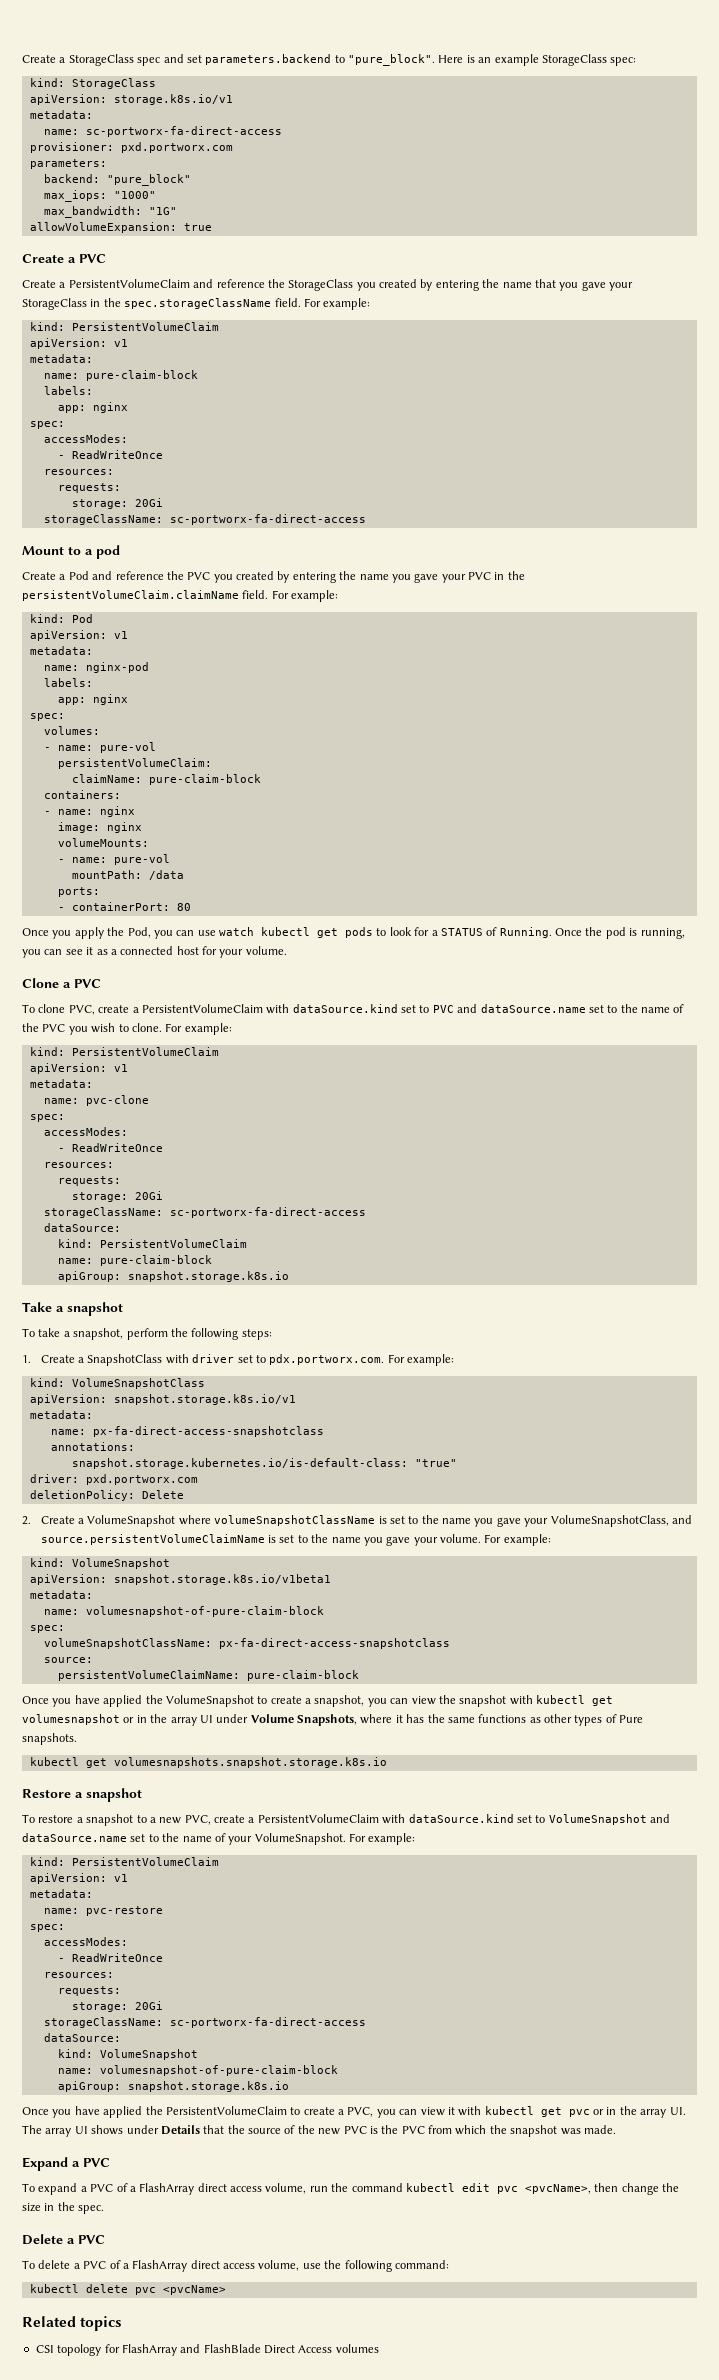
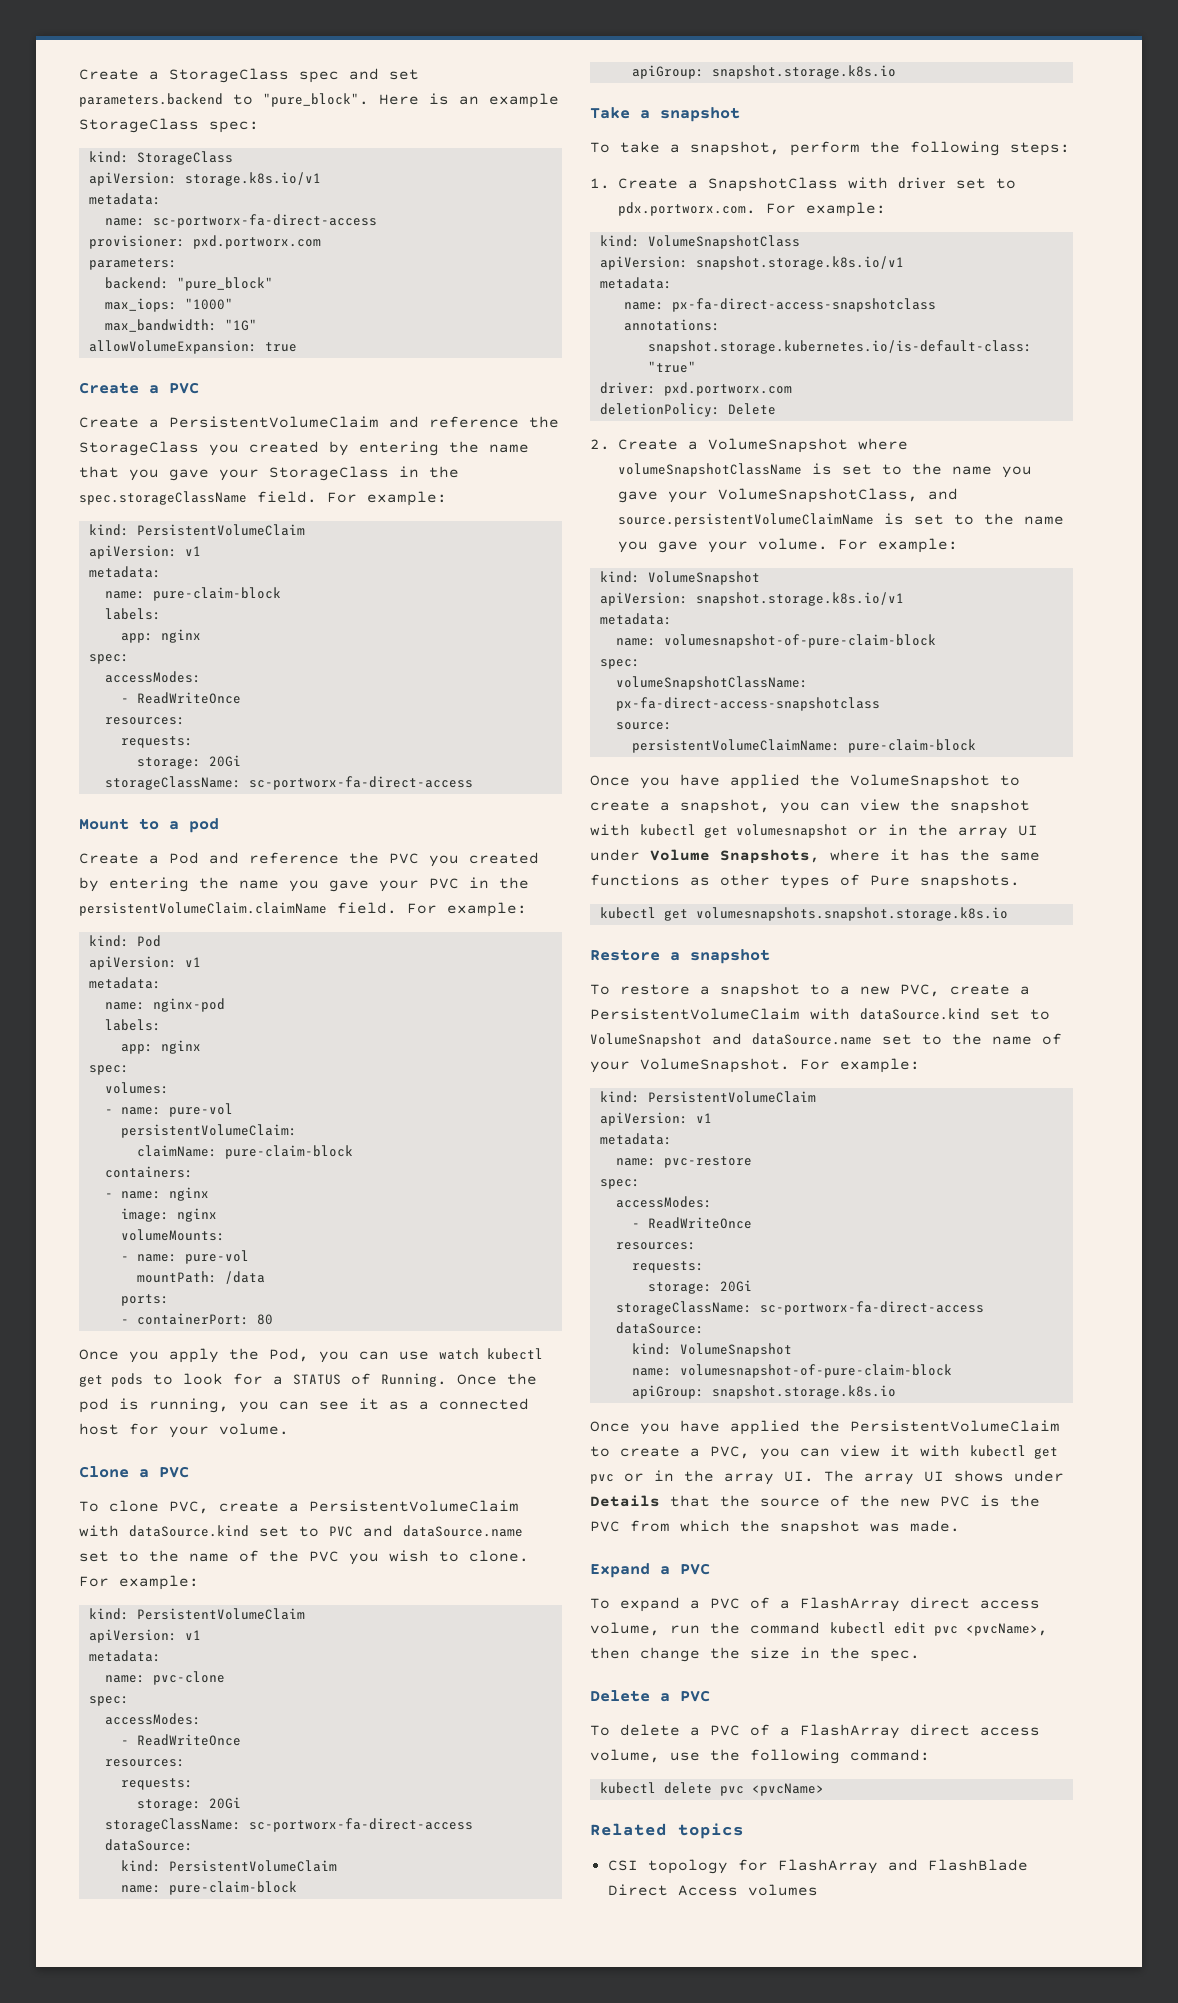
[113,1574,331,1585] snapshot.storage.k8s.io/v1beta1 -> [695,592,904,606] snapshot.storage.k8s.io/v1

